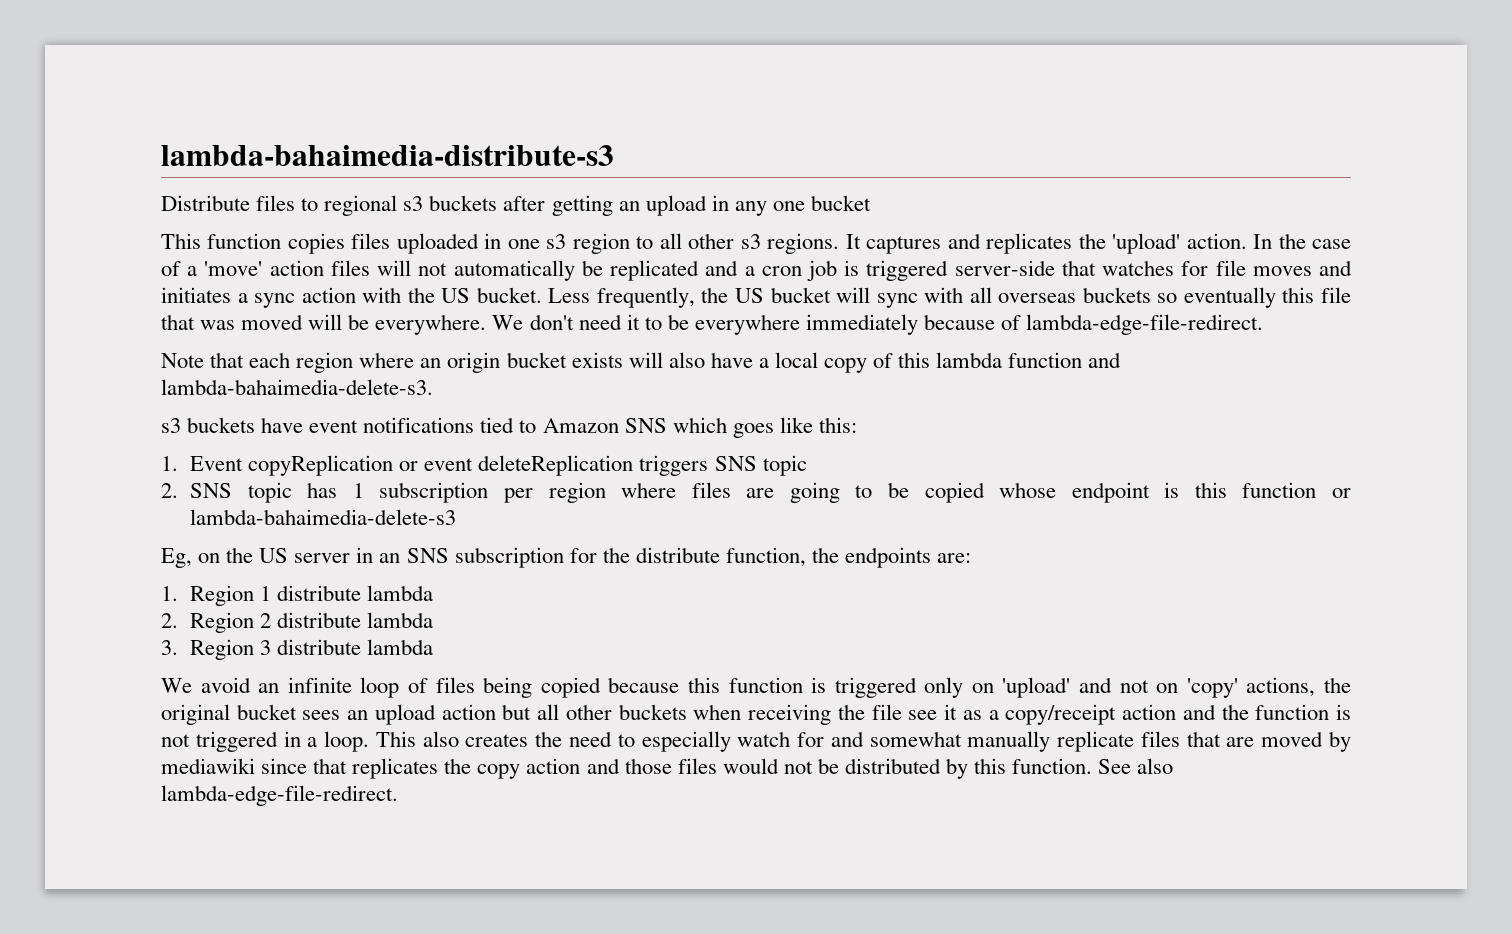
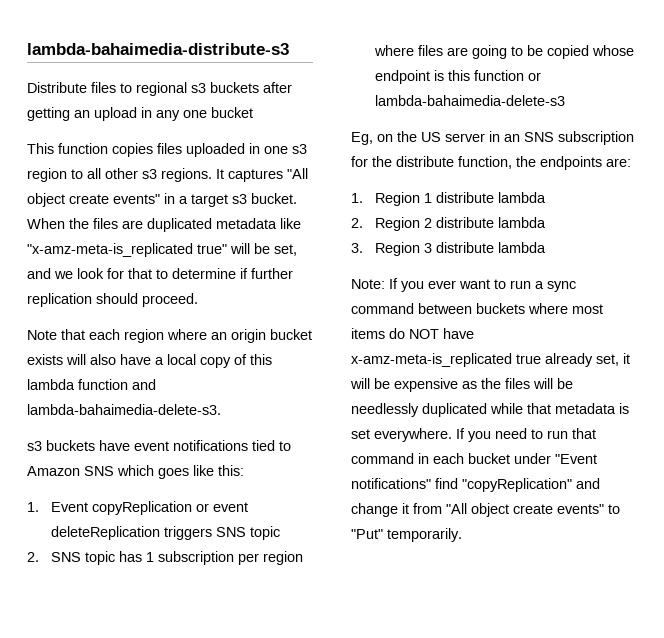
[947,233,1352,254] [161,260,1353,281] [161,287,1351,308] [161,314,1264,335] and replicates the 'upload' action. In the case of a 'move' action files will not automatically be replicated and a cron job is triggered server-side that watches for file moves and initiates a sync action with the US bucket. Less frequently, the US bucket will sync with all overseas buckets so eventually this file that was moved will be everywhere. We don't need it to be everywhere immediately because of lambda-edge-file-redirect. -> [287,168,308,179] [27,193,297,207] [27,218,301,232] [27,243,297,257] [27,268,293,279] [27,293,198,307] "All object create events" in a target s3 bucket. When the files are duplicated metadata like "x-amz-meta-is_replicated true" will be set, and we look for that to determine if further replication should proceed.
[161,677,1351,698] [161,704,1351,725] [161,731,1351,752] [161,758,1174,779] [161,785,398,806] We avoid an infinite loop of files being copied because this function is triggered only on 'upload' and not on 'copy' actions, the original bucket sees an upload action but all other buckets when receiving the file see it as a copy/receipt action and the function is not triggered in a loop. This also creates the need to especially watch for and somewhat manually replicate files that are moved by mediawiki since that replicates the copy action and those files would not be distributed by this function. See also lambda-edge-file-redirect. -> [351,278,576,292] [351,303,603,314] [351,328,474,339] [351,353,630,367] [350,378,573,392] [351,403,629,417] [351,428,596,442] [351,453,597,464] [351,478,600,492] [351,503,620,517] [351,528,462,542] Note: If you ever want to run a sync command between buckets where most items do NOT have x-amz-meta-is_replicated true already set, it will be expensive as the files will be needlessly duplicated while that metadata is set everywhere. If you need to run that command in each bucket under "Event notifications" find "copyReplication" and change it from "All object create events" to "Put" temporarily.

